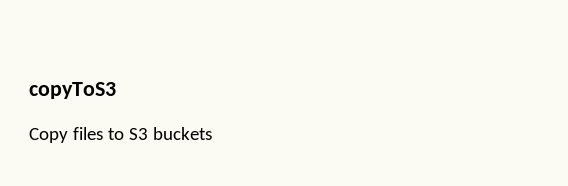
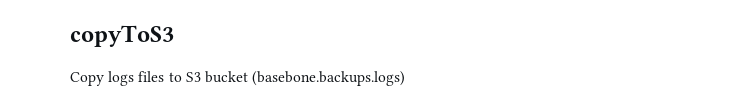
(68, 135) none -> [108,71,135,86] logs
[152,127,212,140] buckets -> [204,71,406,86] bucket (basebone.backups.logs)

